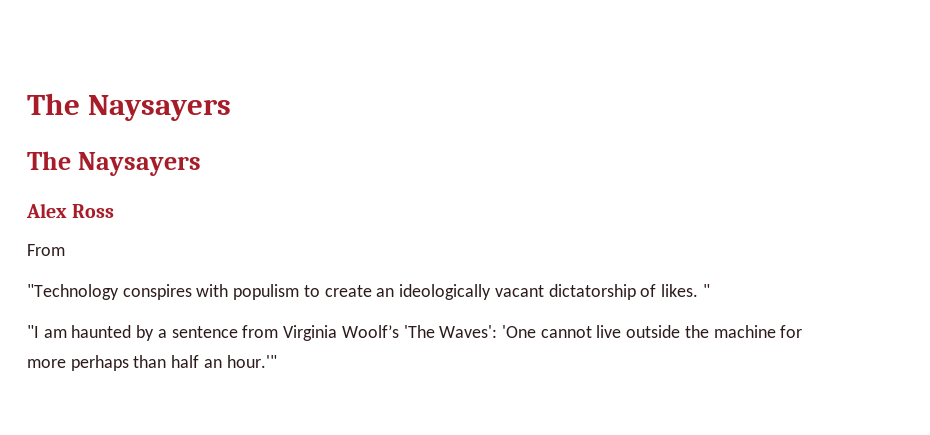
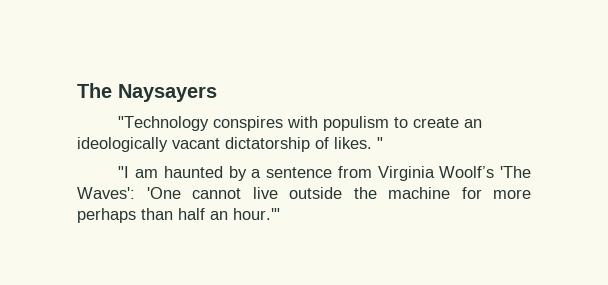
[27,93,232,121] [27,151,202,176] [26,203,115,218] [27,244,65,256] The Naysayers // The Naysayers // Alex Ross // From -> [77,83,217,102] The Naysayers

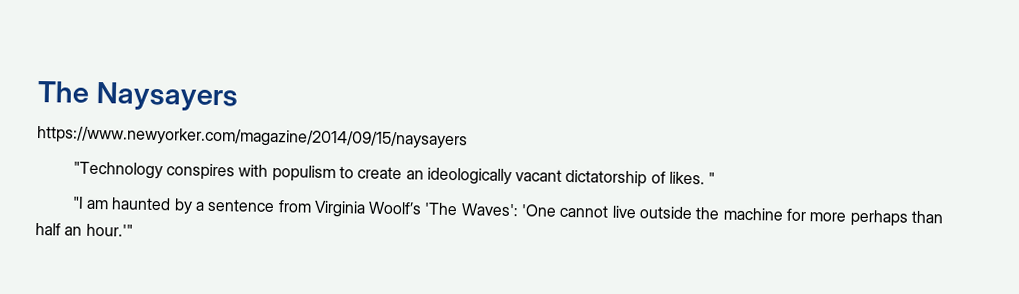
(217, 93) none -> [37,126,468,150] // https://www.newyorker.com/magazine/2014/09/15/naysayers

